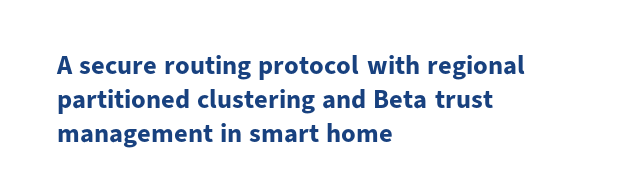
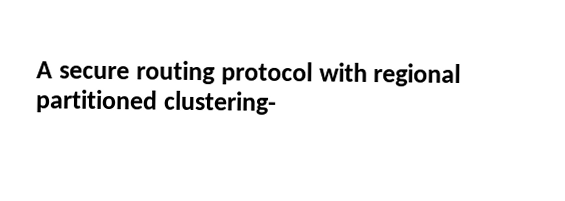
[197,89,493,114] [57,123,394,148] clustering and Beta trust management in smart home -> [162,90,277,115] clustering-

